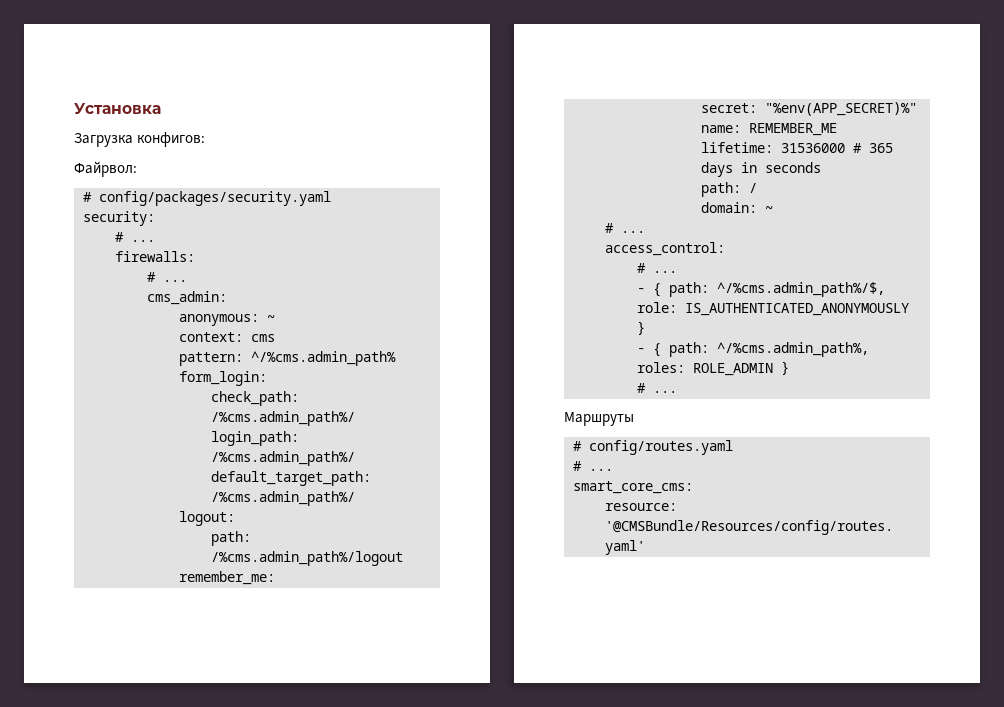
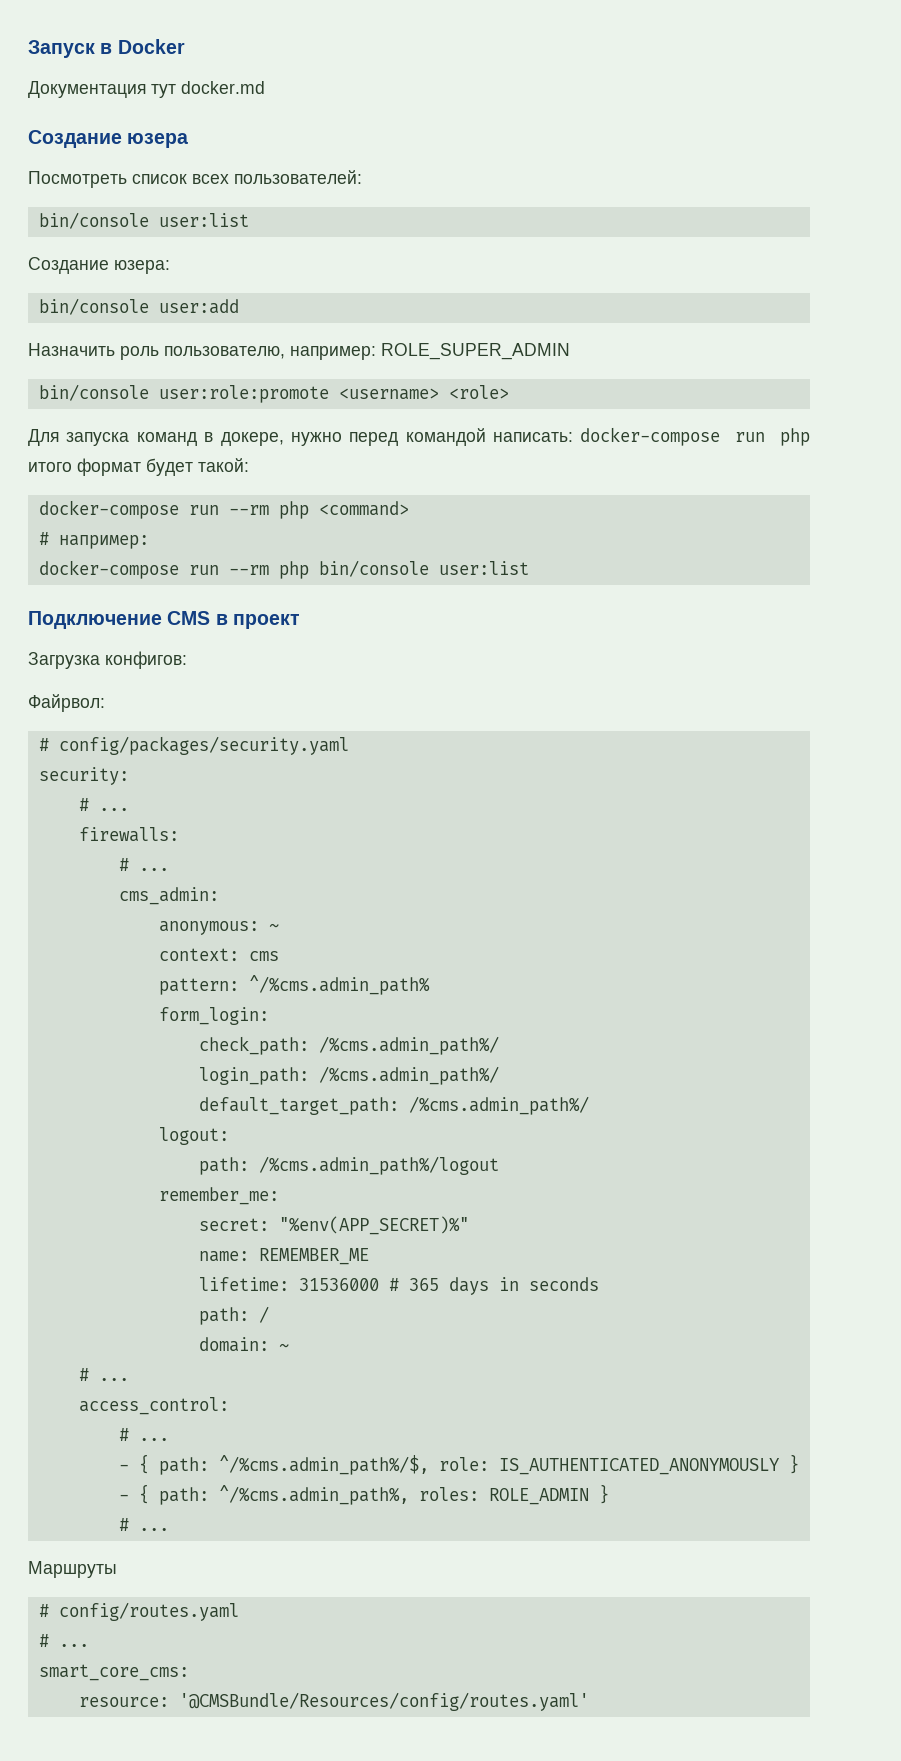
[74,103,161,115] Установка -> [28,39,185,58] [28,81,265,98] [28,130,189,148] [28,170,362,188] [38,212,249,229] [28,257,170,274] [38,298,239,315] [28,343,570,360] [38,384,509,403] [28,427,810,446] [28,458,249,476] [38,500,409,519] [38,532,149,549] [38,560,529,579] [28,611,300,629] Запуск в Docker // Документация тут docker.md // Создание юзера // Посмотреть список всех пользователей: // bin/console user:list // Создание юзера: // bin/console user:add // Назначить роль пользователю, например: ROLE_SUPER_ADMIN // bin/console user:role:promote <username> <role> // Для запуска команд в докере, нужно перед командой написать: docker-compose run php итого формат будет такой: // docker-compose run --rm php <command> // # например: // docker-compose run --rm php bin/console user:list // Подключение CMS в проект

